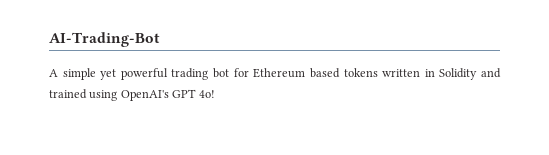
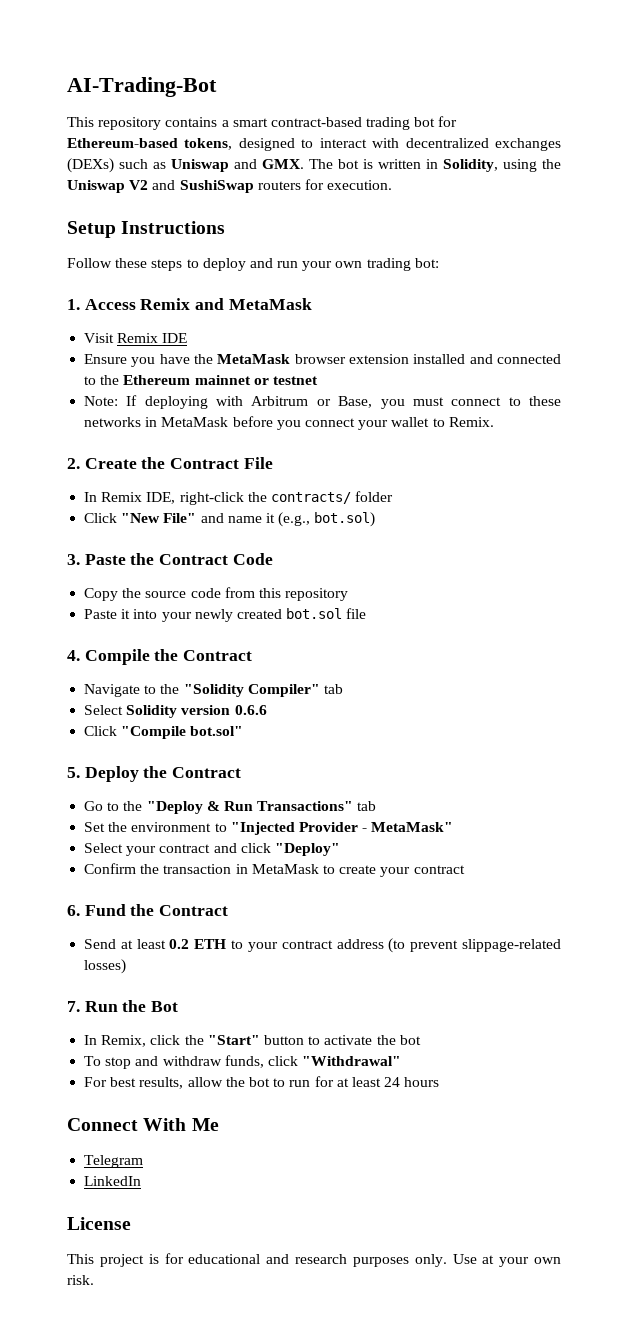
[49,68,502,80] [49,89,215,101] A simple yet powerful trading bot for Ethereum based tokens written in Solidity and trained using OpenAI's GPT 4o! -> [67,116,458,130] [67,138,561,151] [67,158,561,173] [67,179,393,193] [67,221,226,238] [67,258,439,271] [67,298,312,310] [84,333,188,343] [84,354,561,367] [84,375,318,385] [84,395,561,409] [84,416,494,430] [67,457,273,469] [84,491,394,505] [84,512,376,527] [67,553,273,565] [84,587,349,601] [84,608,367,622] [67,649,253,665] [84,684,343,697] [84,705,267,718] [84,726,244,739] [67,766,242,782] [84,801,377,814] [84,822,454,835] [84,843,340,856] [84,863,465,877] [67,904,229,916] [84,938,561,953] [84,959,127,974] [67,1000,179,1012] [84,1035,421,1047] [84,1055,402,1069] [84,1076,440,1089] [67,1118,219,1131] [84,1155,144,1168] [84,1176,142,1186] [67,1217,131,1230] [67,1253,561,1267] [67,1275,94,1285] This repository contains a smart contract-based trading bot for Ethereum-based tokens, designed to interact with decentralized exchanges (DEXs) such as Uniswap and GMX. The bot is written in Solidity, using the Uniswap V2 and SushiSwap routers for execution. // Setup Instructions // Follow these steps to deploy and run your own trading bot: // 1. Access Remix and MetaMask // Visit Remix IDE // Ensure you have the MetaMask browser extension installed and connected to the Ethereum mainnet or testnet // Note: If deploying with Arbitrum or Base, you must connect to these networks in MetaMask before you connect your wallet to Remix. // 2. Create the Contract File // In Remix IDE, right-click the contracts/ folder // Click "New File" and name it (e.g., bot.sol) // 3. Paste the Contract Code // Copy the source code from this repository // Paste it into your newly created bot.sol file // 4. Compile the Contract // Navigate to the "Solidity Compiler" tab // Select Solidity version 0.6.6 // Click "Compile bot.sol" // 5. Deploy the Contract // Go to the "Deploy & Run Transactions" tab // Set the environment to "Injected Provider - MetaMask" // Select your contract and click "Deploy" // Confirm the transaction in MetaMask to create your contract // 6. Fund the Contract // Send at least 0.2 ETH to your contract address (to prevent slippage-related losses) // 7. Run the Bot // In Remix, click the "Start" button to activate the bot // To stop and withdraw funds, click "Withdrawal" // For best results, allow the bot to run for at least 24 hours // Connect With Me // Telegram // LinkedIn // License // This project is for educational and research purposes only. Use at your own risk.

